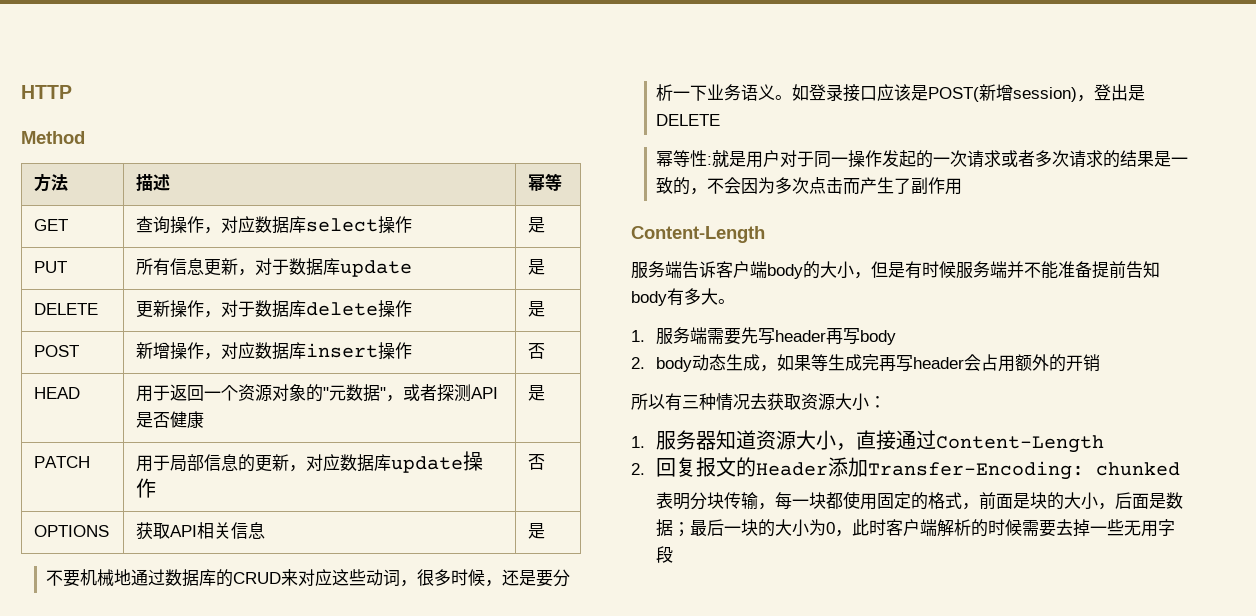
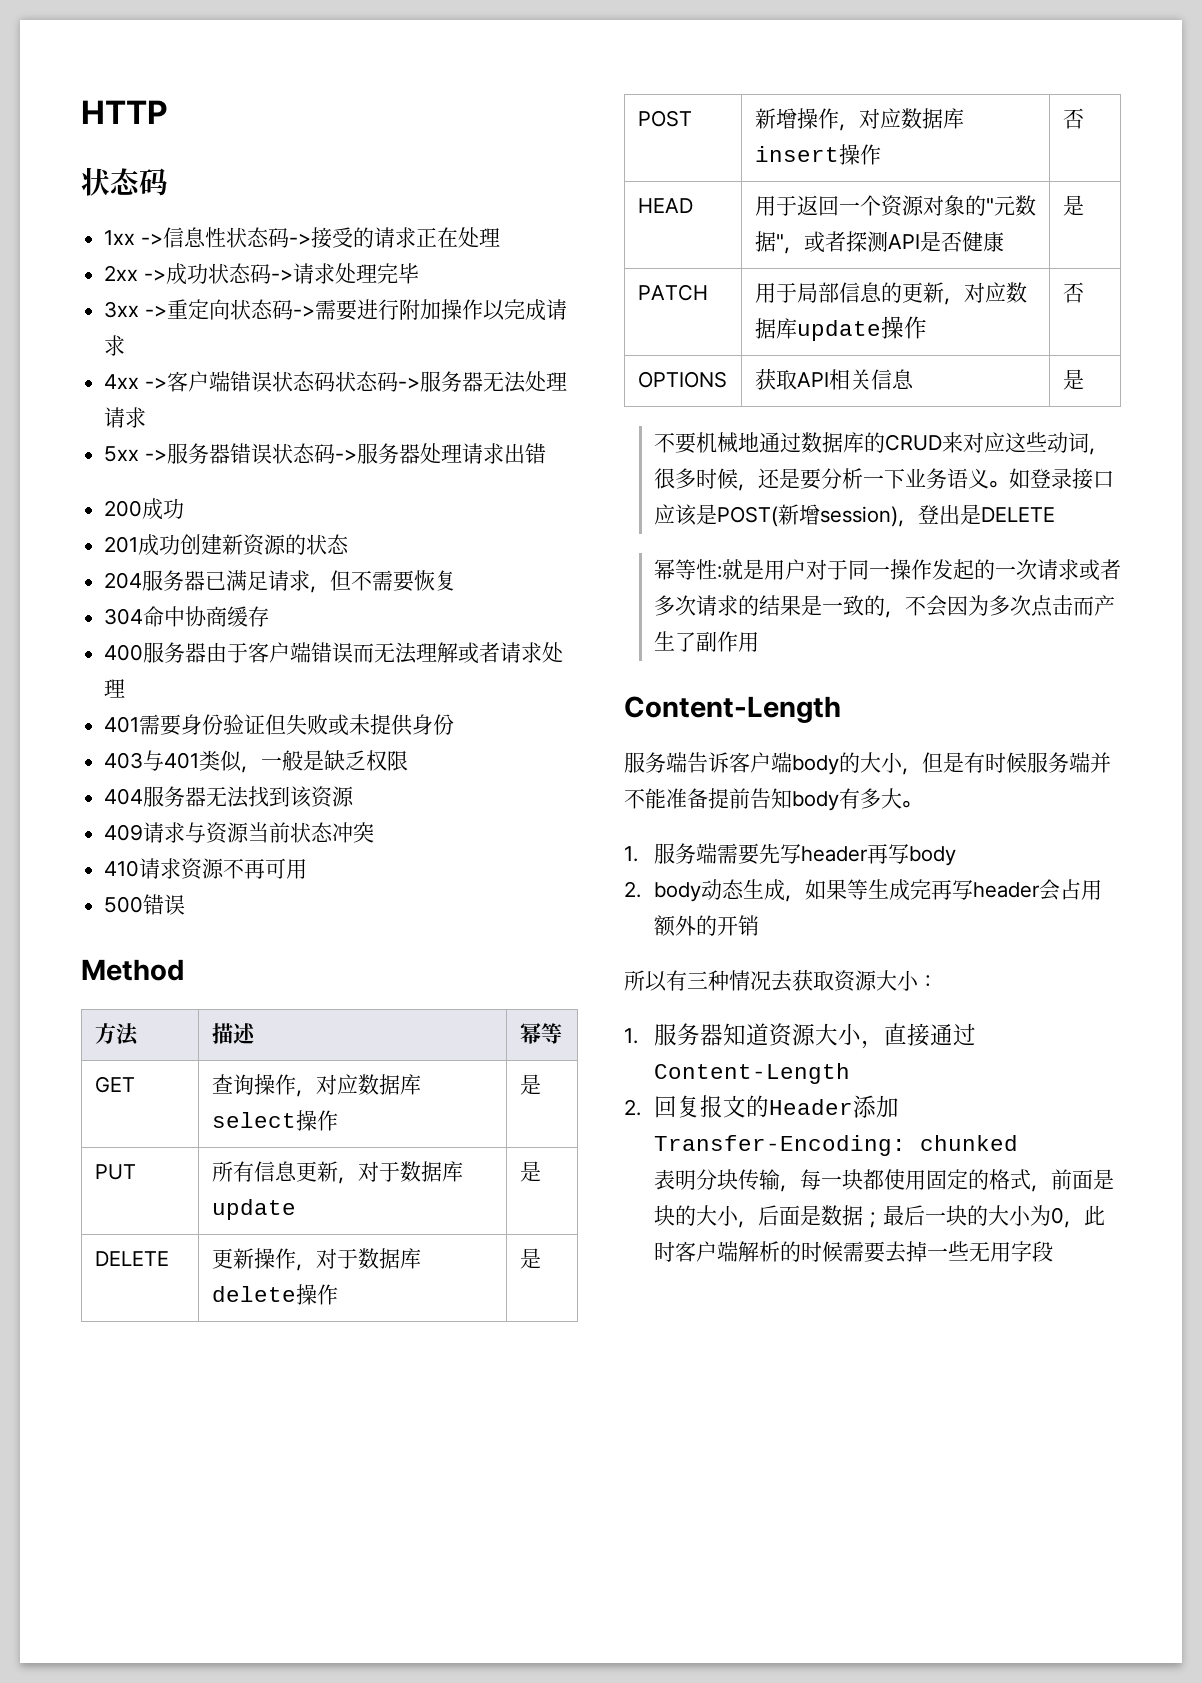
(72, 92) none -> [81,167,168,196] [104,227,500,249] [104,263,419,285] [104,299,567,321] [104,335,126,356] [104,371,567,393] [104,407,147,428] [104,443,546,464] [104,498,185,520] [104,534,350,556] [104,570,457,593] [104,606,270,627] [104,642,564,664] [104,679,126,698] [104,714,455,736] [104,750,409,773] [104,786,355,808] [104,822,375,844] [104,858,308,880] [104,894,186,915] // 状态码 // 1xx ->信息性状态码->接受的请求正在处理 // 2xx ->成功状态码->请求处理完毕 // 3xx ->重定向状态码->需要进行附加操作以完成请求 // 4xx ->客户端错误状态码状态码->服务器无法处理请求 // 5xx ->服务器错误状态码->服务器处理请求出错 // 200成功 // 201成功创建新资源的状态 // 204服务器已满足请求，但不需要恢复 // 304命中协商缓存 // 400服务器由于客户端错误而无法理解或者请求处理 // 401需要身份验证但失败或未提供身份 // 403与401类似，一般是缺乏权限 // 404服务器无法找到该资源 // 409请求与资源当前状态冲突 // 410请求资源不再可用 // 500错误

